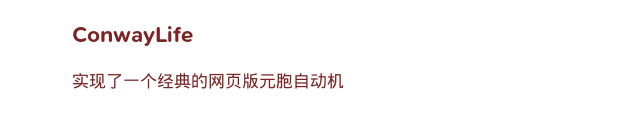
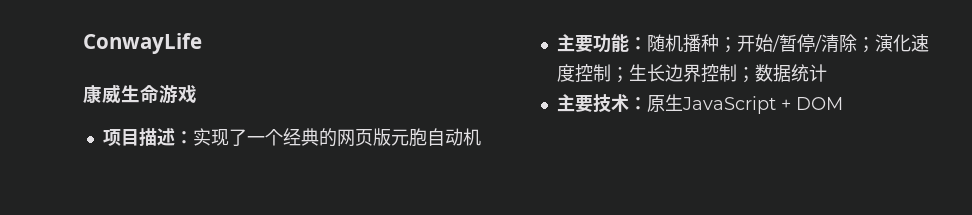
(193, 36) none -> [83,84,197,104] [102,128,193,146] 康威生命游戏 // 项目描述：
(344, 81) none -> [556,34,929,53] [556,64,827,83] [556,94,843,114] // 主要功能：随机播种；开始/暂停/清除；演化速度控制；生长边界控制；数据统计 // 主要技术：原生JavaScript + DOM

